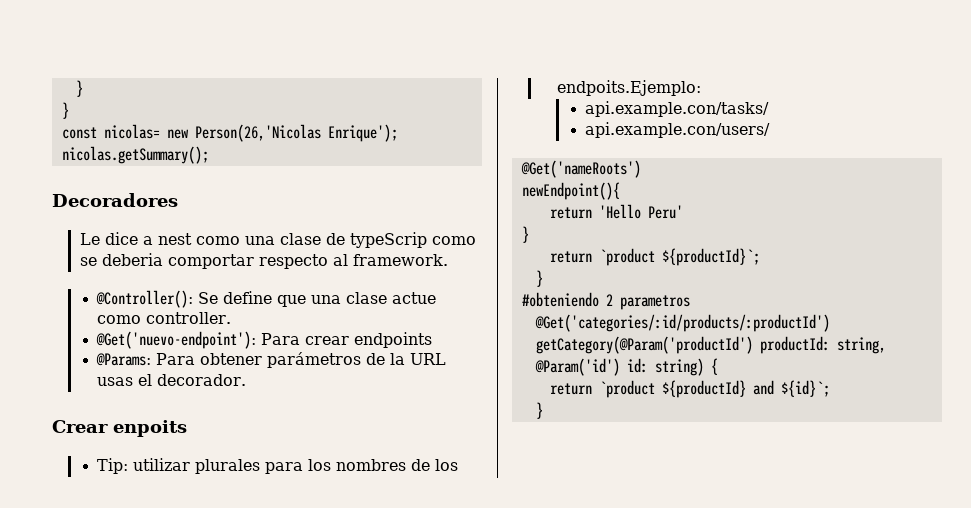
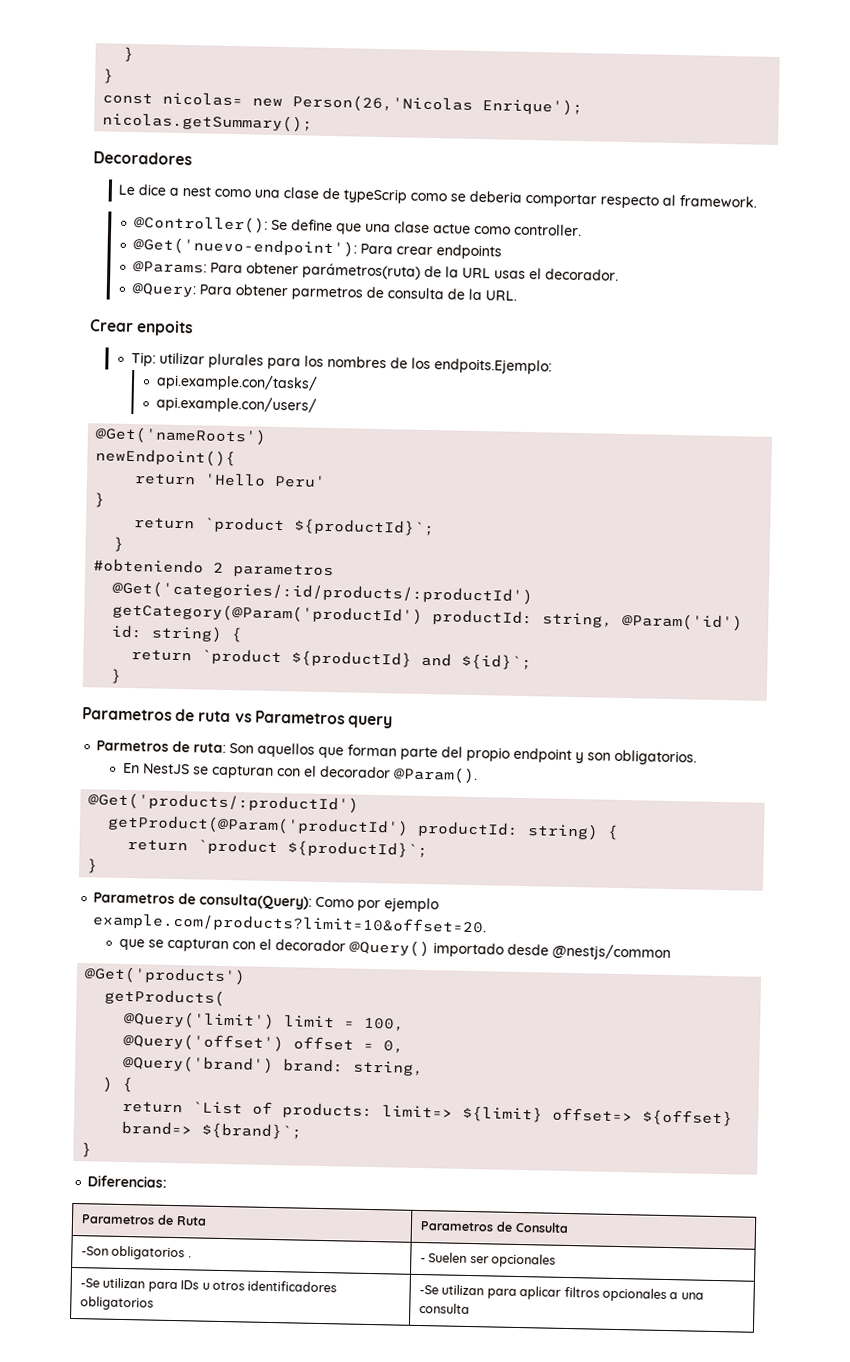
[267,352,362,368] parámetros -> [301,262,421,280] parámetros(ruta)
(247, 380) none -> [131,282,517,301] // @Query: Para obtener parmetros de consulta de la URL.
(543, 410) none -> [82,707,393,729] [96,740,698,766] [122,762,478,785] [88,792,360,814] [107,814,620,841] [127,838,429,859] [87,858,99,874] [93,892,440,913] [92,912,488,936] [118,937,671,962] [84,966,247,986] [104,988,226,1008] [123,1010,406,1032] [123,1032,405,1054] [123,1054,425,1077] [102,1076,134,1093] [122,1100,734,1127] [121,1120,303,1140] [81,1142,93,1158] [87,1175,168,1188] [81,1214,208,1226] [420,1221,570,1234] [81,1245,192,1261] [420,1252,557,1268] [80,1277,338,1293] [80,1296,155,1311] [419,1284,704,1303] [419,1303,471,1315] // Parametros de ruta vs Parametros query // Parmetros de ruta: Son aquellos que forman parte del propio endpoint y son obligatorios. // En NestJS se capturan con el decorador @Param(). // @Get('products/:productId') // getProduct(@Param('productId') productId: string) { // return `product ${productId}`; // } // Parametros de consulta(Query): Como por ejemplo example.com/products?limit=10&offset=20. // que se capturan con el decorador @Query() importado desde @nestjs/common // @Get('products') // getProducts( // @Query('limit') limit = 100, // @Query('offset') offset = 0, // @Query('brand') brand: string, // ) { // return `List of products: limit=> ${limit} offset=> ${offset} brand=> ${brand}`; // } // Diferencias: // Parametros de Ruta | Parametros de Consulta // -Son obligatorios . | - Suelen ser opcionales // -Se utilizan para IDs u otros identificadores obligatorios | -Se utilizan para aplicar filtros opcionales a una consulta

